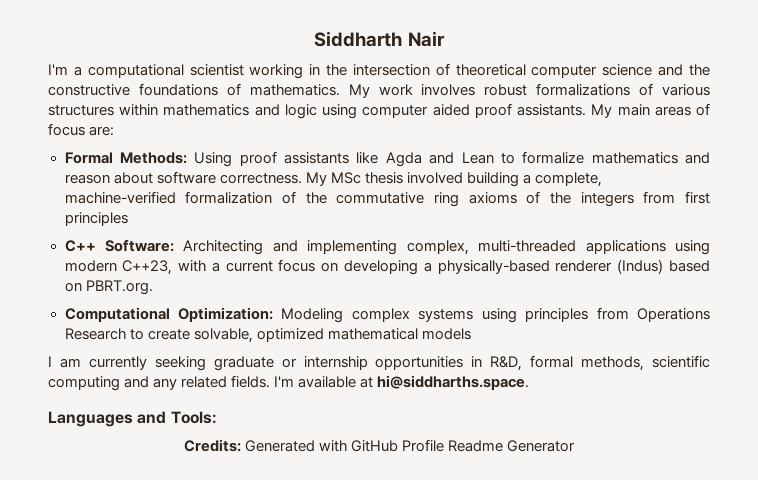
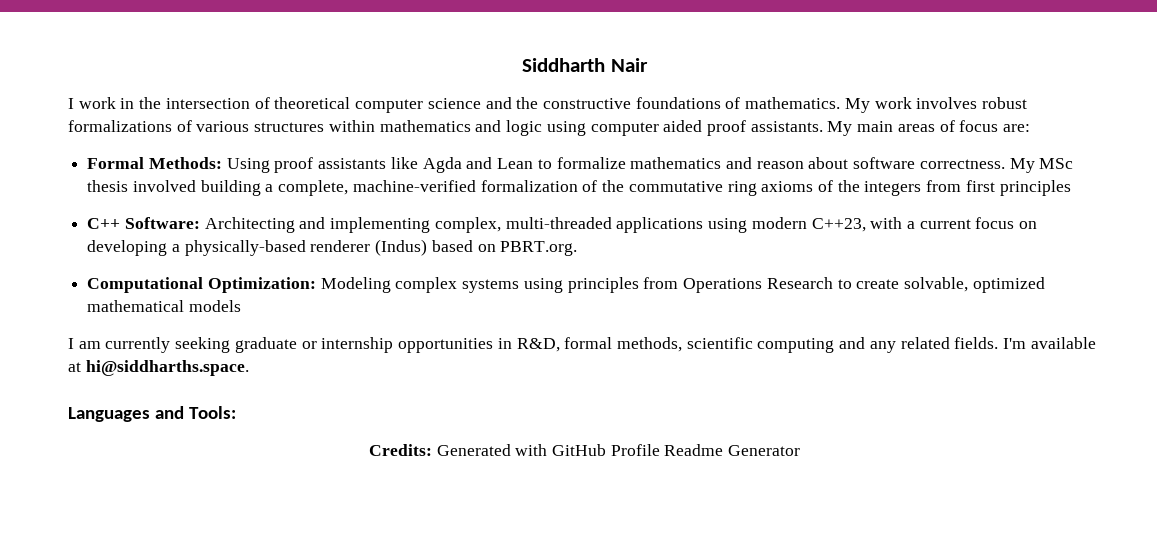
[48,64,304,79] I'm a computational scientist working -> [68,97,116,109] I work

